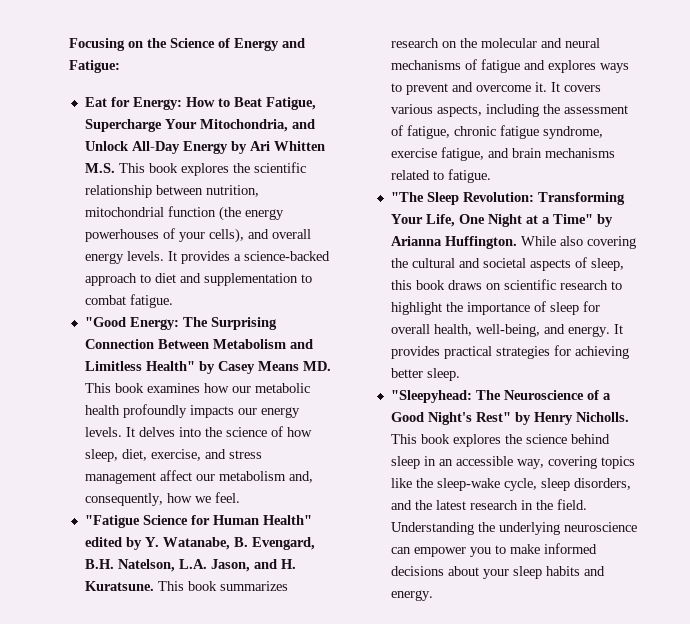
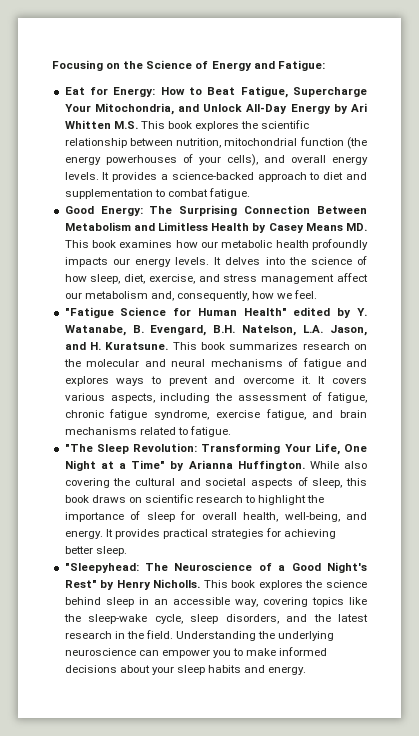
[84,317,126,327] "Good -> [64,206,94,214] Good
[145,361,195,371] Health" -> [211,223,250,231] Health

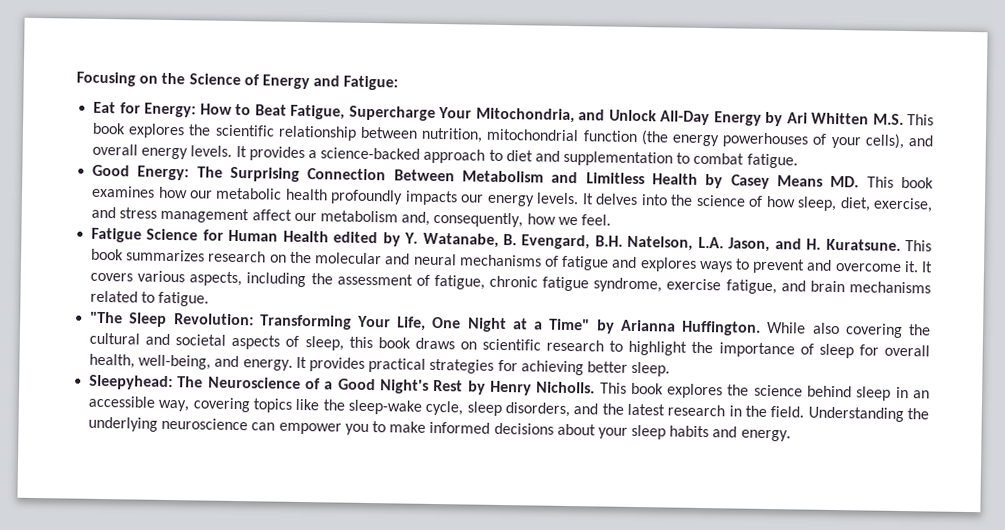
[64,307,114,318] "Fatigue -> [91,227,143,243] Fatigue
[243,308,287,316] Health" -> [282,230,329,243] Health
[64,563,139,573] "Sleepyhead: -> [89,374,174,391] Sleepyhead:
[64,580,97,588] Rest" -> [433,379,464,392] Rest

